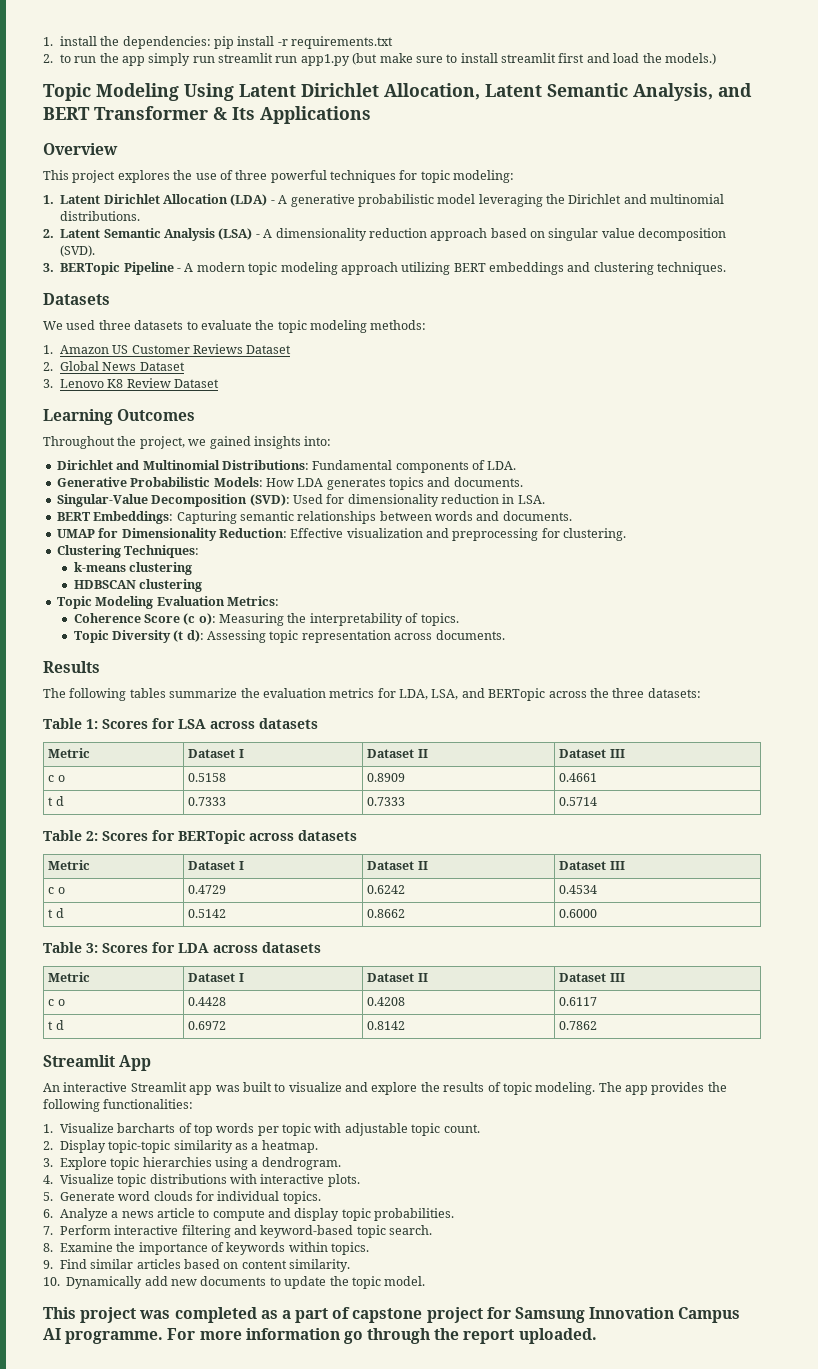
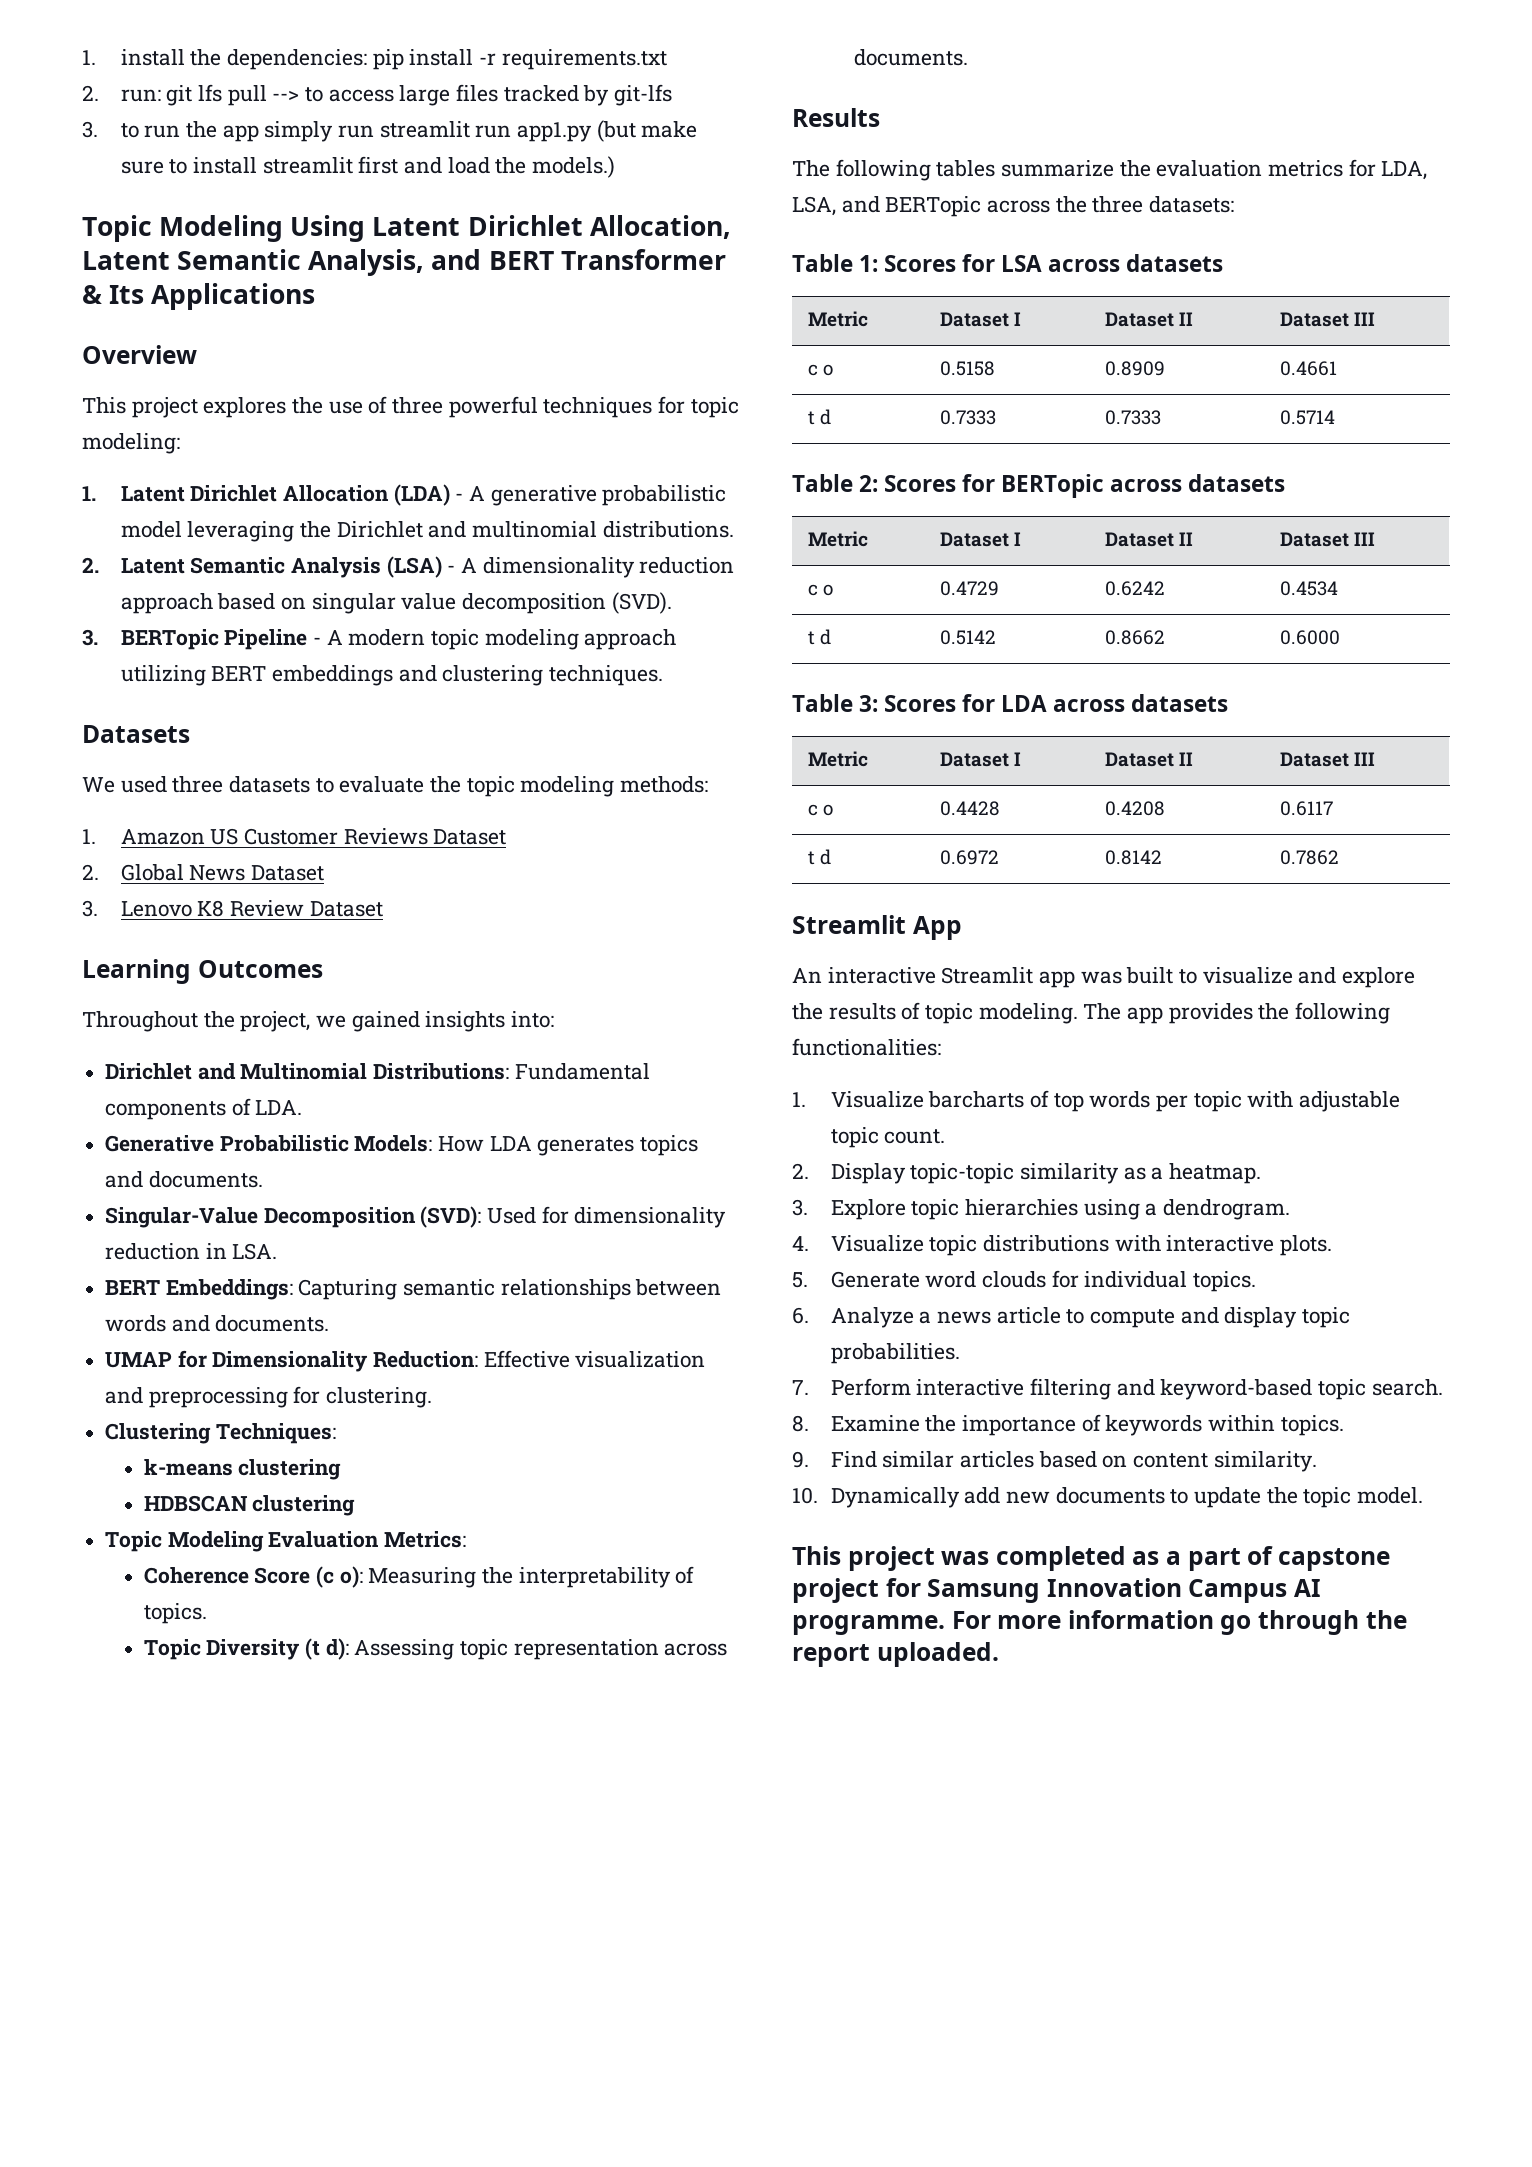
(53, 58) none -> [120,84,673,106] [82,121,98,138] run: git lfs pull --> to access large files tracked by git-lfs // 3.

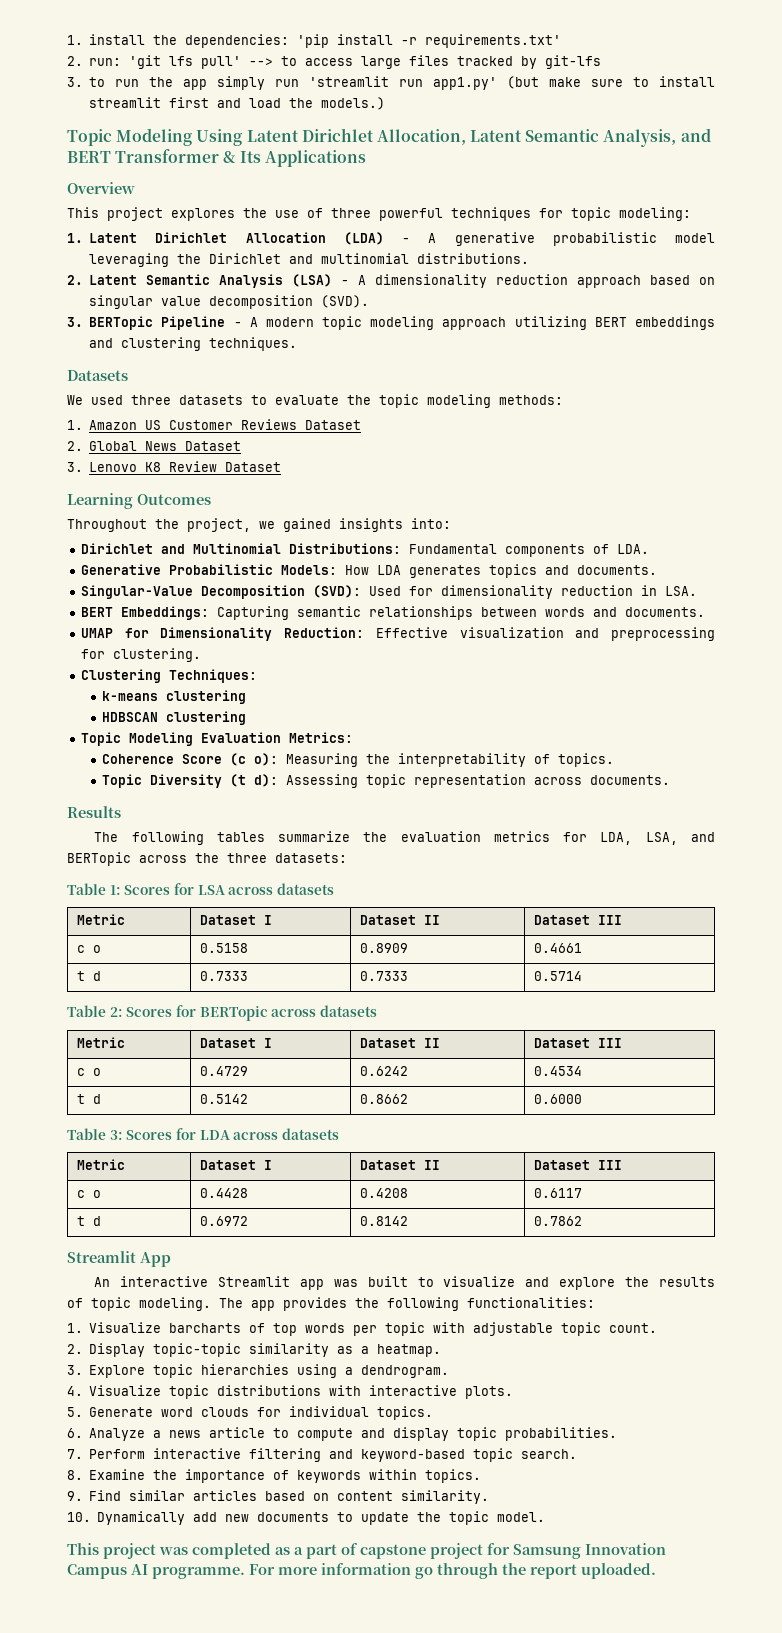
[372,49,404,70] pip -> [297,34,330,48] 'pip
[501,49,667,70] requirements.txt -> [425,34,562,48] requirements.txt'
[166,84,267,106] git lfs pull -> [129,55,242,69] 'git lfs pull'
[379,121,593,142] streamlit run app1.py -> [309,76,498,90] 'streamlit run app1.py'

